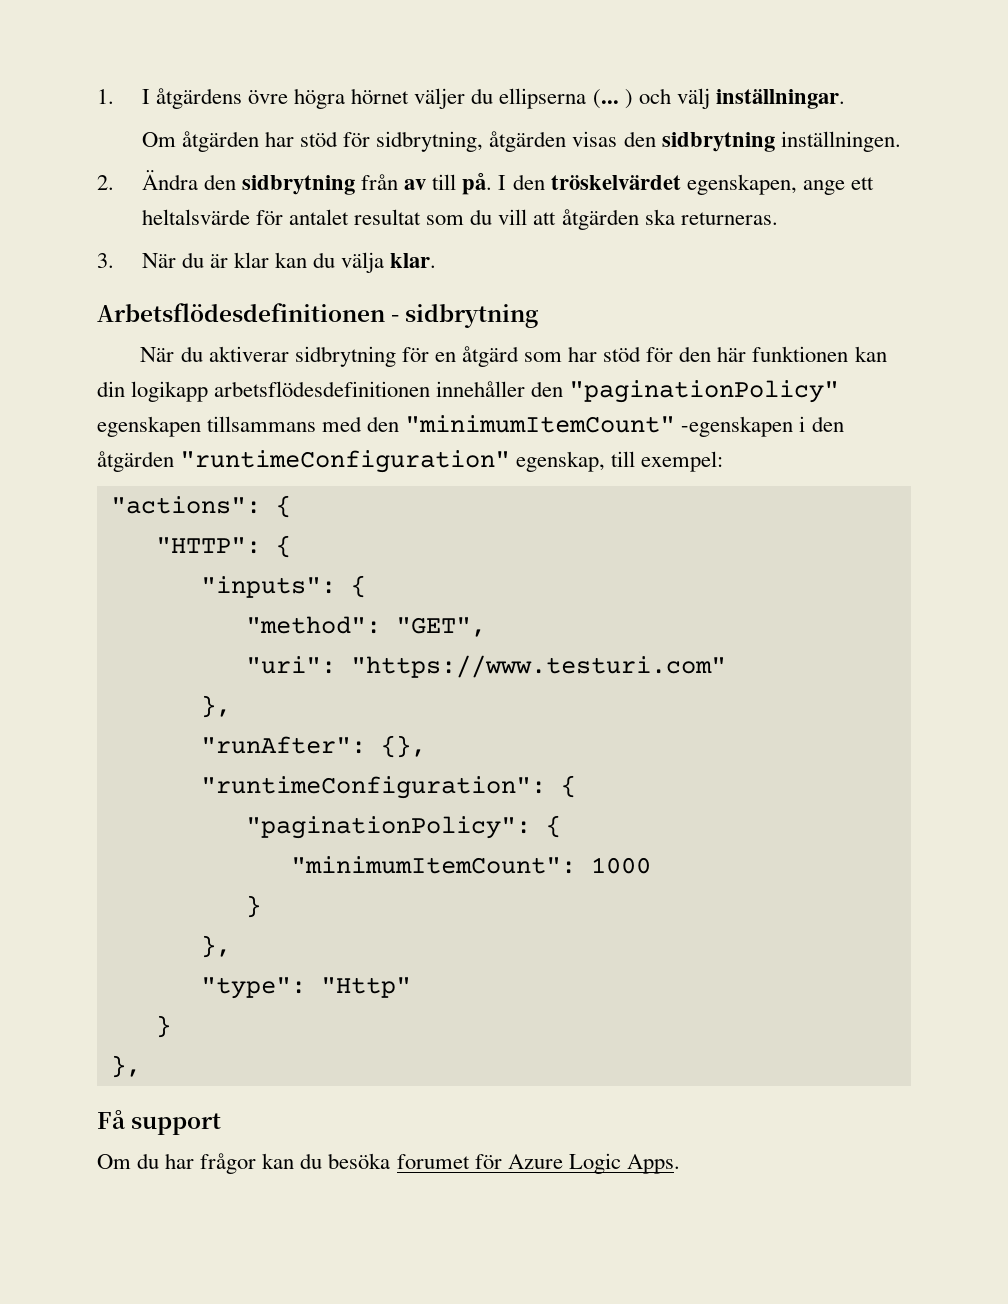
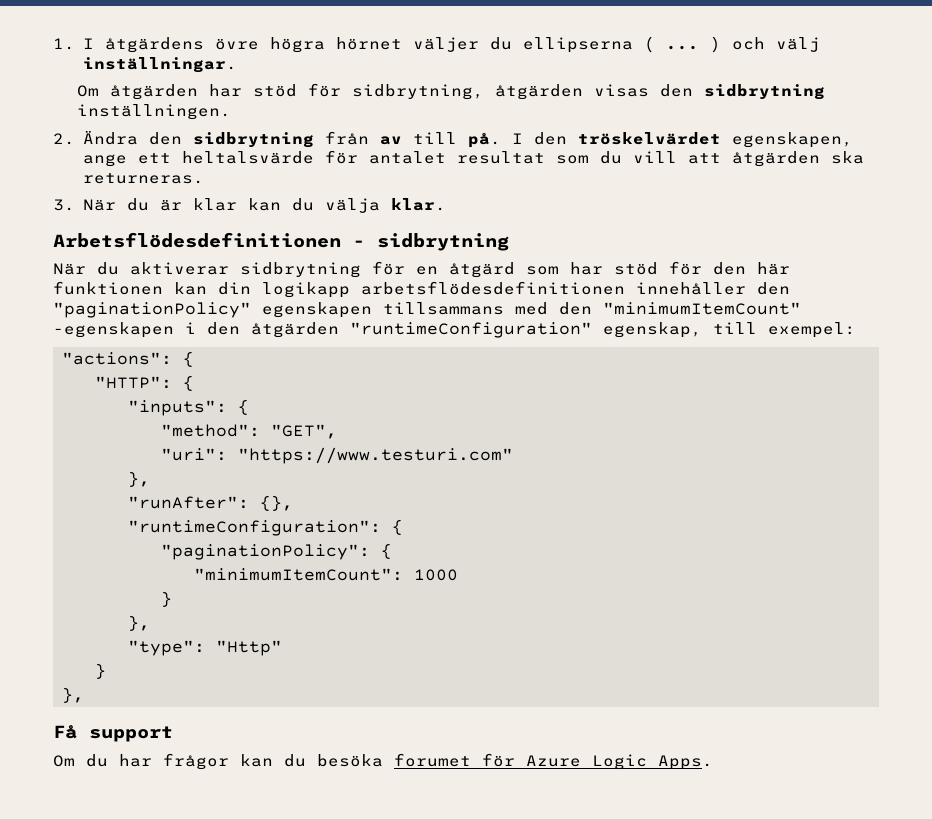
[592,89,619,109] (... -> [643,36,699,53] ( ...

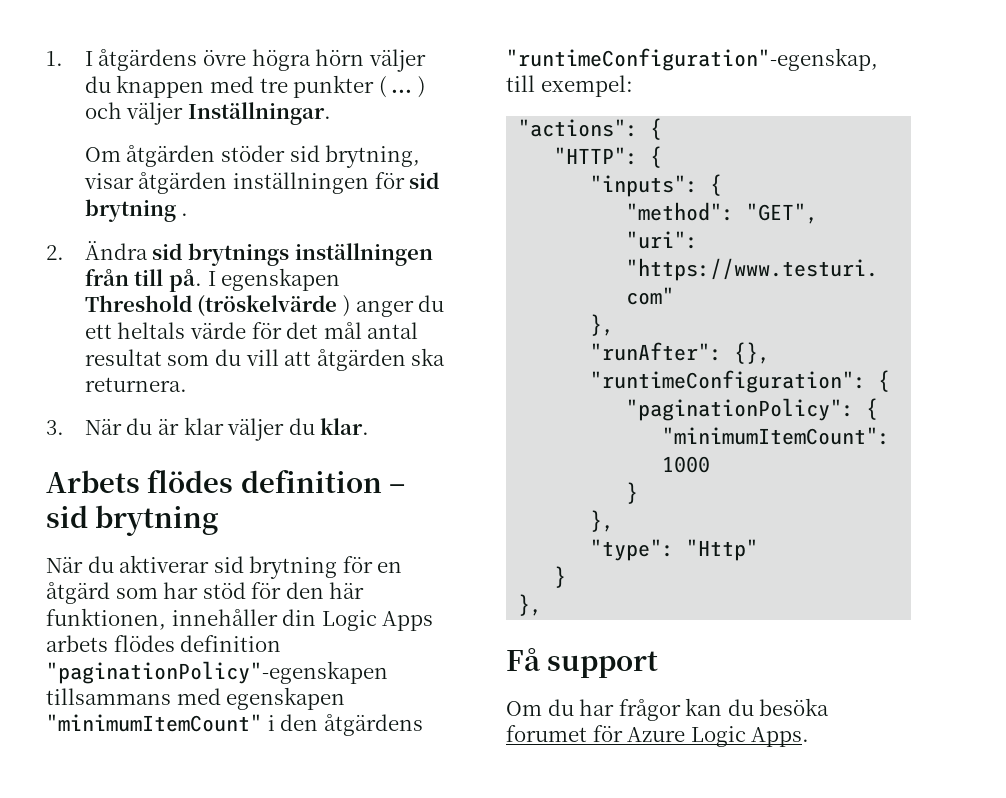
[335,37,633,53] hörnet väljer du ellipserna -> [315,49,426,72] [84,75,375,98] hörn väljer du knappen med tre punkter
[775,37,820,52] [82,57,237,73] välj inställningar. -> [126,102,331,125] väljer Inställningar.
[208,83,825,100] [76,104,231,120] [53,130,853,148] [82,150,446,167] har stöd för sidbrytning, åtgärden visas den sidbrytning inställningen. // 2. Ändra den sidbrytning från av till på. I den tröskelvärdet egenskapen, ange ett heltalsvärde för antalet -> [220,145,421,168] [83,172,440,194] [84,199,189,222] [46,241,433,266] [84,268,341,292] [84,295,445,317] [84,322,419,339] stöder sid brytning, visar åtgärden inställningen för sid brytning . // 2. Ändra sid brytnings inställningen från till på. I egenskapen Threshold (tröskelvärde ) anger du ett heltals värde för det mål antal
[82,173,204,184] returneras. -> [84,377,187,392] returnera.
[247,198,446,213] [53,232,509,251] kan du välja klar. // Arbetsflödesdefinitionen - sidbrytning -> [227,418,370,441] [46,470,406,493] [46,505,219,536] väljer du klar. // Arbets flödes definition – sid brytning
[240,262,361,278] sidbrytning -> [213,556,338,579] sid brytning
[53,281,790,298] [53,302,801,318] [53,322,702,338] funktionen kan din logikapp arbetsflödesdefinitionen innehåller den "paginationPolicy" egenskapen tillsammans med den "minimumItemCount" -egenskapen i den åtgärden "runtimeConfiguration" egenskap, -> [46,608,434,631] [46,635,282,652] [46,661,388,684] [46,687,346,710] [46,714,423,736] [506,48,878,71] funktionen, innehåller din Logic Apps arbets flödes definition "paginationPolicy"-egenskapen tillsammans med egenskapen "minimumItemCount" i den åtgärdens "runtimeConfiguration"-egenskap,

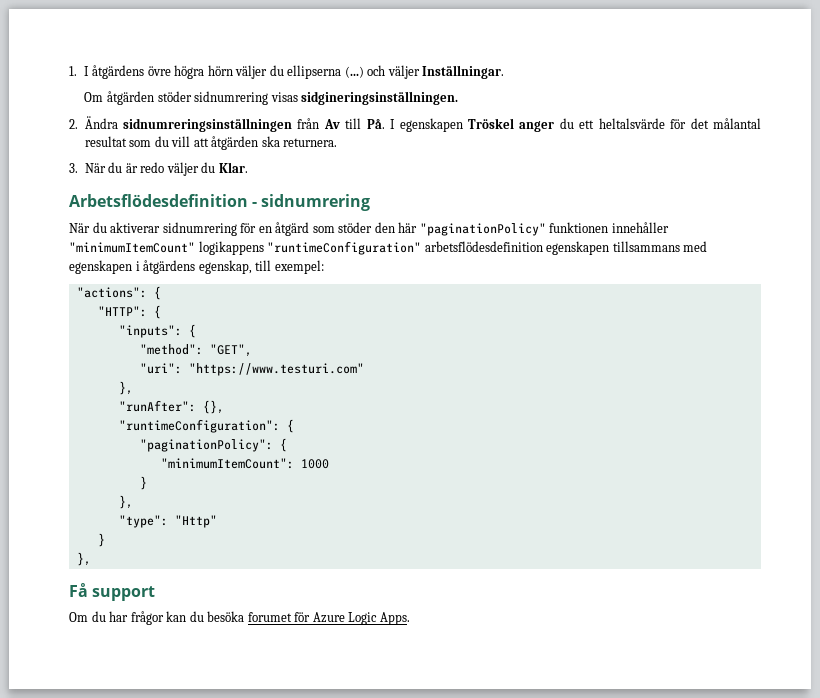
[116,75,425,98] knappen med tre punkter ( ... ) -> [287,65,364,79] ellipserna (...)
[289,145,421,168] [83,172,440,194] [84,199,189,222] [46,241,433,266] [84,268,341,292] [84,295,445,317] [84,322,419,339] sid brytning, visar åtgärden inställningen för sid brytning . // 2. Ändra sid brytnings inställningen från till på. I egenskapen Threshold (tröskelvärde ) anger du ett heltals värde för det mål antal -> [194,91,459,105] [69,116,761,132] sidnumrering visas sidgineringsinställningen. // 2. Ändra sidnumreringsinställningen från Av till På. I egenskapen Tröskel anger du ett heltalsvärde för det målantal
[183,417,370,441] [46,470,406,493] [46,505,219,536] klar väljer du klar. // Arbets flödes definition – sid brytning -> [140,162,248,176] [69,194,371,211] redo väljer du Klar. // Arbetsflödesdefinition - sidnumrering
[213,556,338,579] sid brytning -> [162,222,237,236] sidnumrering
[163,582,365,599] [46,608,434,631] [46,635,282,652] [46,661,388,684] [46,687,346,710] [46,714,423,736] [506,48,878,71] har stöd för den här funktionen, innehåller din Logic Apps arbets flödes definition "paginationPolicy"-egenskapen tillsammans med egenskapen "minimumItemCount" i den åtgärdens "runtimeConfiguration"-egenskap, -> [338,222,669,236] [69,241,708,255] [69,260,252,274] stöder den här "paginationPolicy" funktionen innehåller "minimumItemCount" logikappens "runtimeConfiguration" arbetsflödesdefinition egenskapen tillsammans med egenskapen i åtgärdens egenskap,

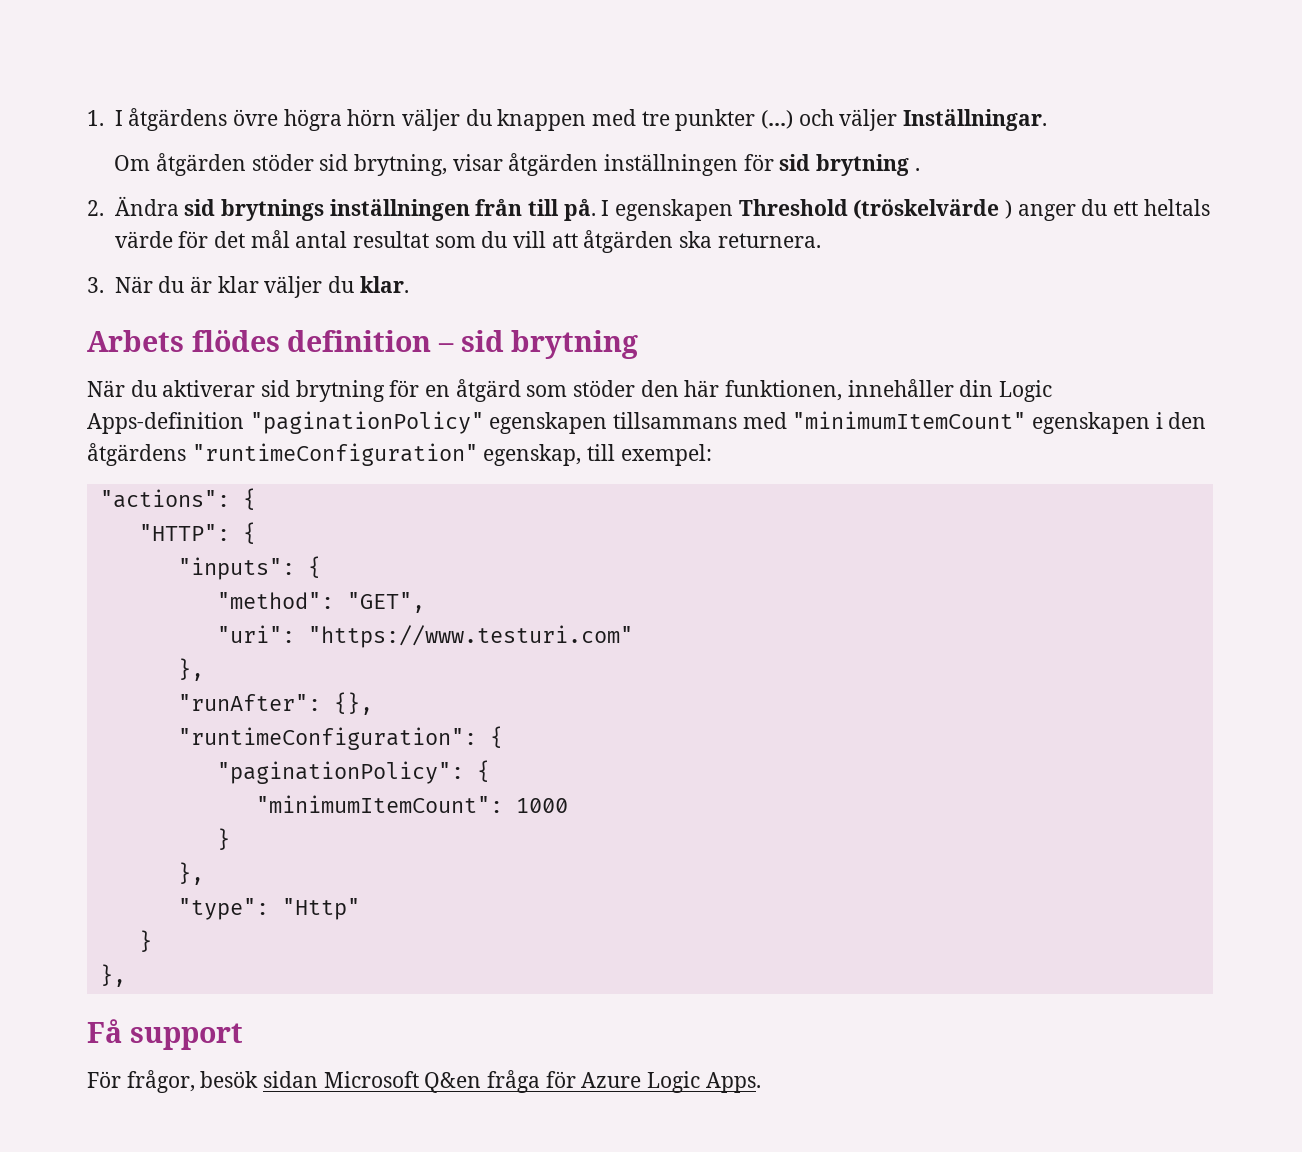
[287,65,342,79] ellipserna -> [497,109,756,131] knappen med tre punkter
[194,91,459,105] [69,116,761,132] sidnumrering visas sidgineringsinställningen. // 2. Ändra sidnumreringsinställningen från Av till På. I egenskapen Tröskel anger du ett heltalsvärde för det målantal -> [319,153,920,176] [87,196,1210,221] [114,230,348,248] sid brytning, visar åtgärden inställningen för sid brytning . // 2. Ändra sid brytnings inställningen från till på. I egenskapen Threshold (tröskelvärde ) anger du ett heltals värde för det mål antal
[140,162,248,176] [69,194,371,211] redo väljer du Klar. // Arbetsflödesdefinition - sidnumrering -> [217,276,409,298] [87,330,639,359] klar väljer du klar. // Arbets flödes definition – sid brytning
[162,222,237,236] sidnumrering -> [261,380,385,402] sid brytning
[419,222,669,236] [69,241,543,255] "paginationPolicy" funktionen innehåller "minimumItemCount" logikappens "runtimeConfiguration" arbetsflödesdefinition -> [725,379,1053,402] [87,411,484,434] funktionen, innehåller din Logic Apps-definition "paginationPolicy"
(708, 246) none -> [792,411,1027,429] "minimumItemCount"
[143,260,196,274] åtgärdens -> [1168,412,1207,429] [87,443,478,466] den åtgärdens "runtimeConfiguration"
[69,611,292,625] Om du har frågor kan du besöka forumet -> [87,1070,541,1093] För frågor, besök sidan Microsoft Q&en fråga

